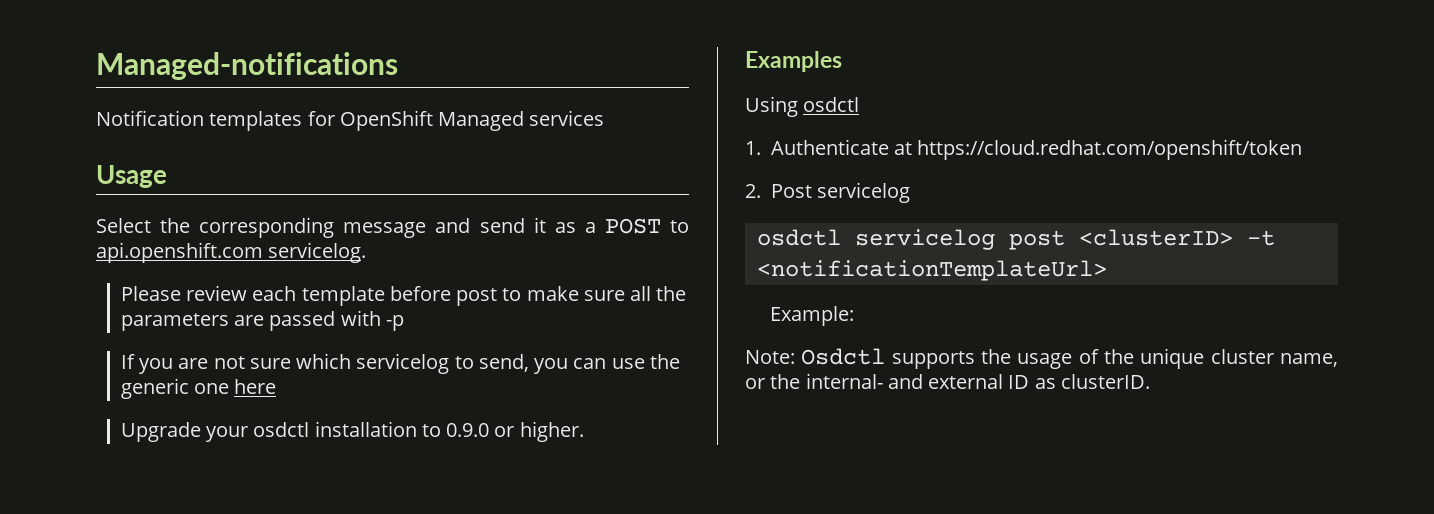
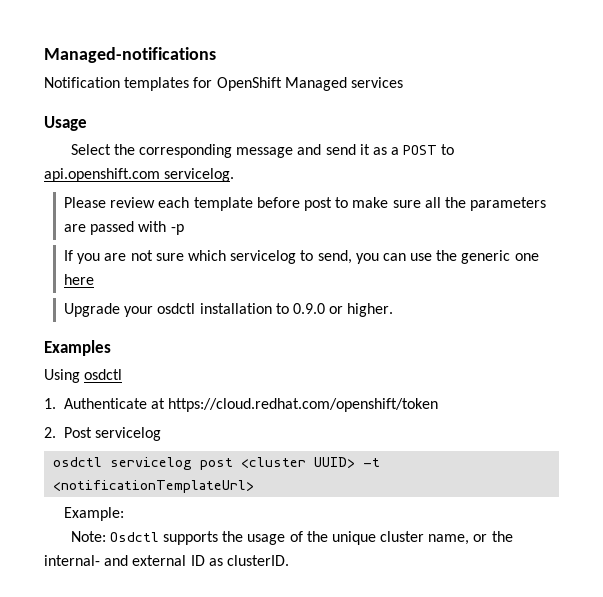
[1078,229,1233,246] <clusterID> -> [241,457,356,468] <cluster UUID>

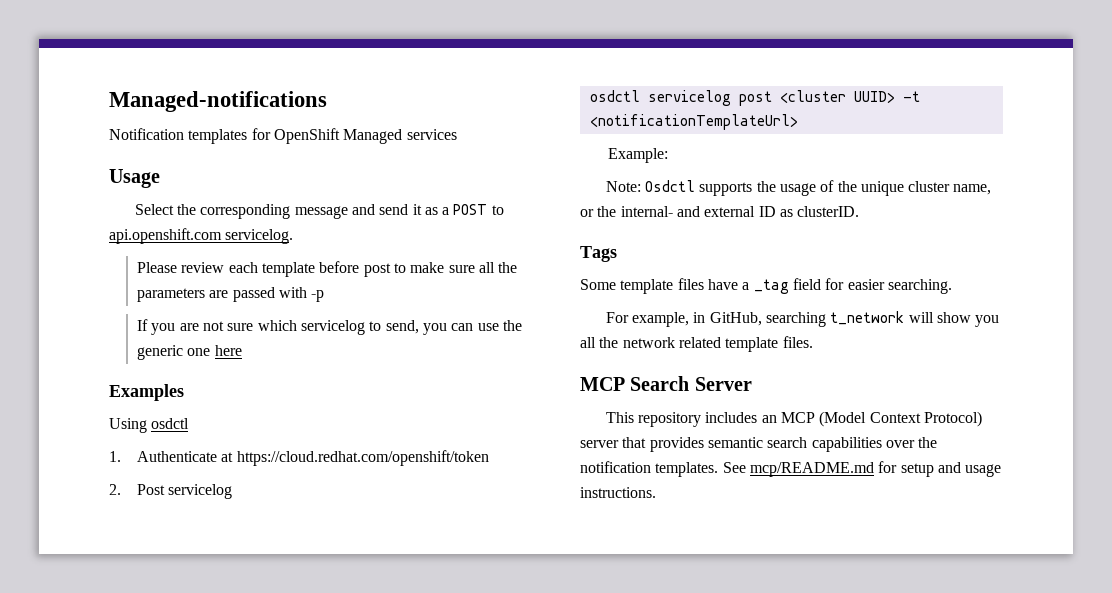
[64,303,394,317] // Upgrade your osdctl installation to 0.9.0 or higher. -> (242, 350) none
(289, 560) none -> [580,246,617,262] [580,278,952,294] [605,311,1000,327] [580,336,813,352] [580,376,752,391] [605,411,982,427] [580,437,938,452] [580,461,1002,477] [580,487,656,498] // Tags // Some template files have a _tag field for easier searching. // For example, in GitHub, searching t_network will show you all the network related template files. // MCP Search Server // This repository includes an MCP (Model Context Protocol) server that provides semantic search capabilities over the notification templates. See mcp/README.md for setup and usage instructions.

